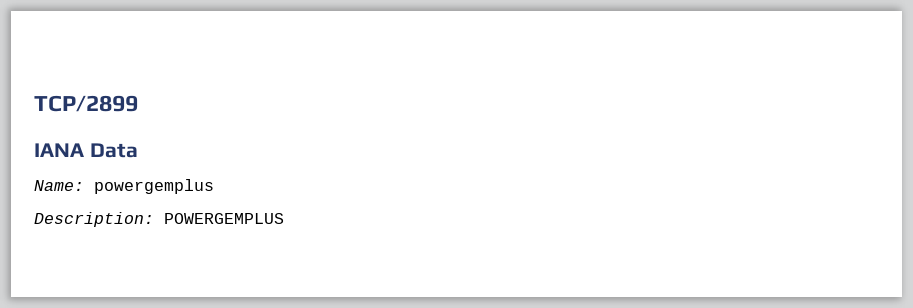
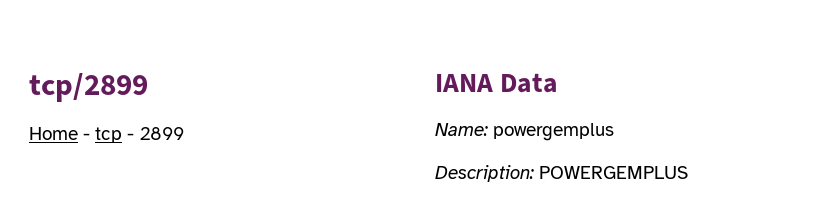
[34,95,138,112] TCP/2899 -> [29,73,148,102] [29,127,184,143] tcp/2899 // Home - tcp - 2899

